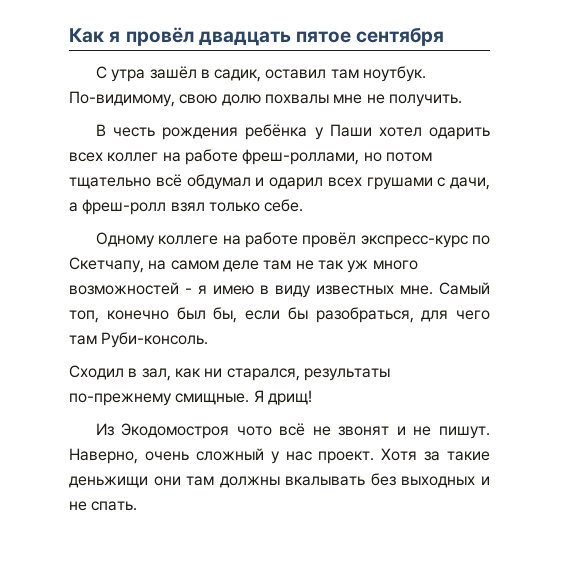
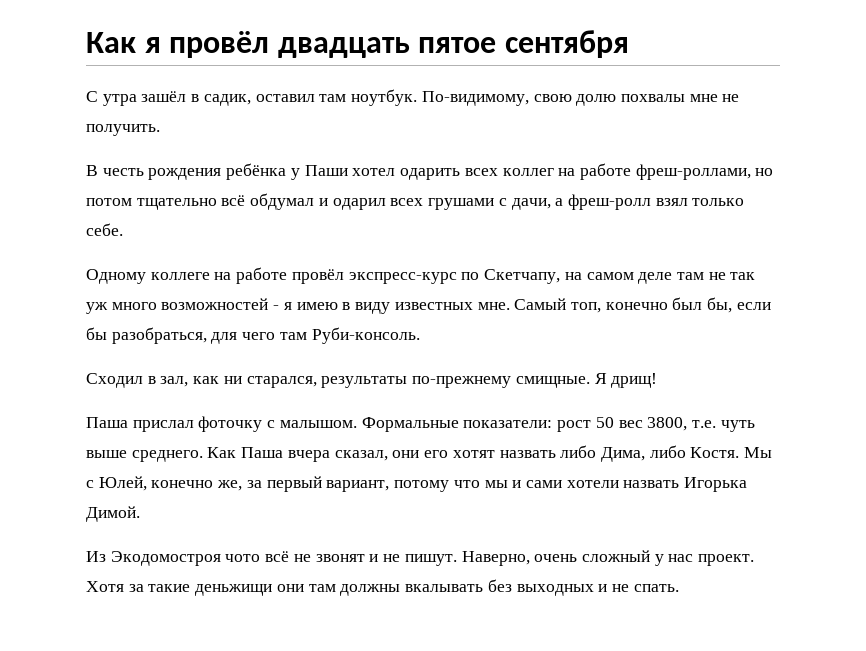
(312, 398) none -> [86,416,755,432] [86,445,773,462] [86,476,748,492] [86,506,140,522] // Паша прислал фоточку с малышом. Формальные показатели: рост 50 вес 3800, т.е. чуть выше среднего. Как Паша вчера сказал, они его хотят назвать либо Дима, либо Костя. Мы с Юлей, конечно же, за первый вариант, потому что мы и сами хотели назвать Игорька Димой.

